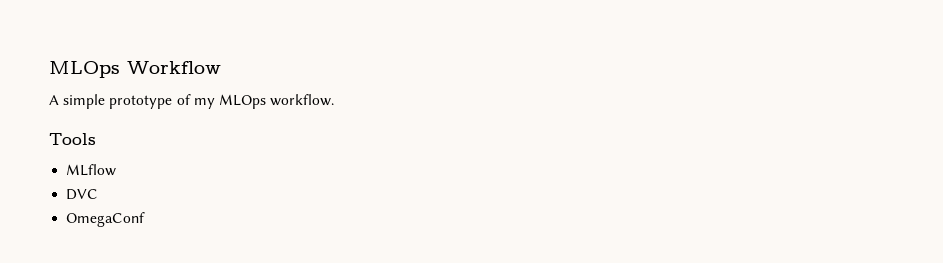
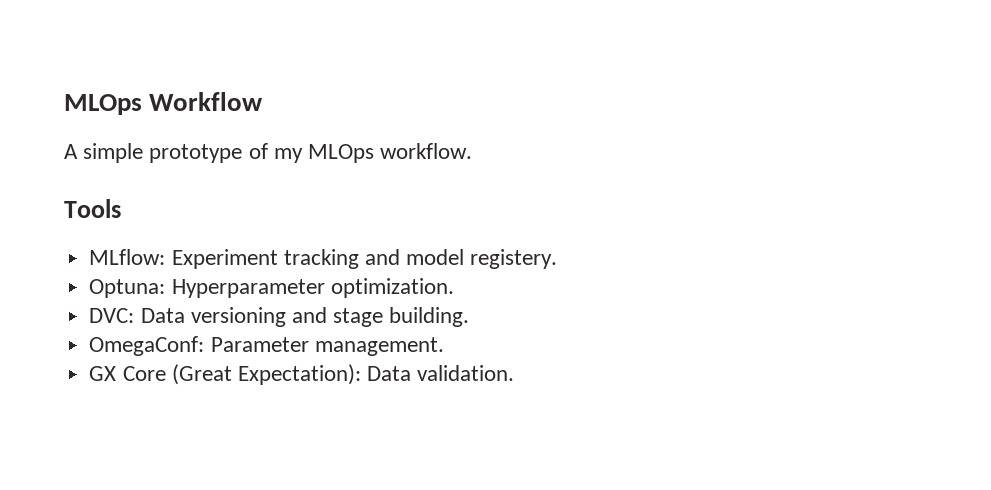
[66,164,117,176] [66,189,99,200] [66,212,146,227] MLflow // DVC // OmegaConf -> [89,249,558,269] [89,278,454,298] [89,307,470,327] [89,336,444,356] [89,364,515,385] MLflow: Experiment tracking and model registery. // Optuna: Hyperparameter optimization. // DVC: Data versioning and stage building. // OmegaConf: Parameter management. // GX Core (Great Expectation): Data validation.

